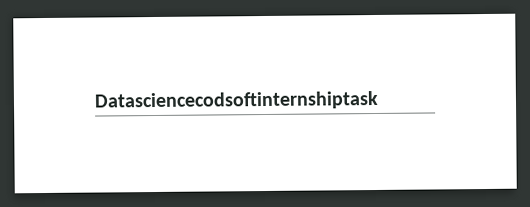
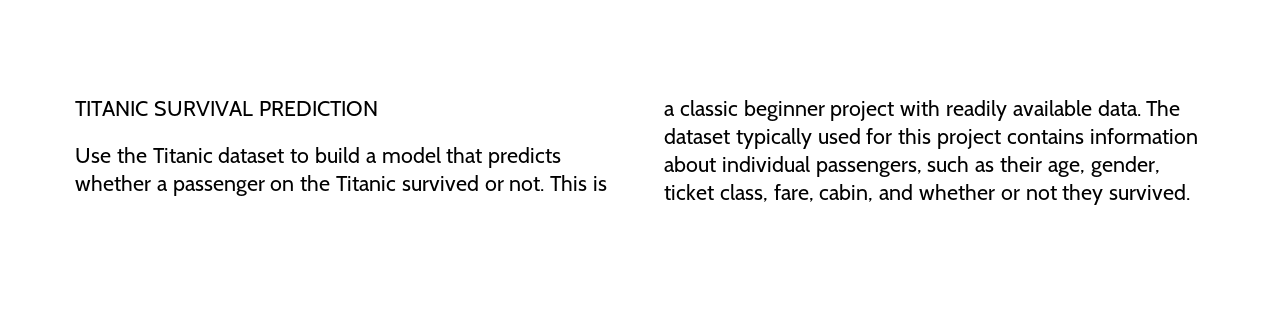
[94,90,379,111] Datasciencecodsoftinternshiptask -> [75,101,378,116] [75,147,562,168] [75,175,608,196] [664,100,1181,121] [664,128,1198,149] [664,156,1160,177] [664,184,1191,205] TITANIC SURVIVAL PREDICTION // Use the Titanic dataset to build a model that predicts whether a passenger on the Titanic survived or not. This is a classic beginner project with readily available data. The dataset typically used for this project contains information about individual passengers, such as their age, gender, ticket class, fare, cabin, and whether or not they survived.

